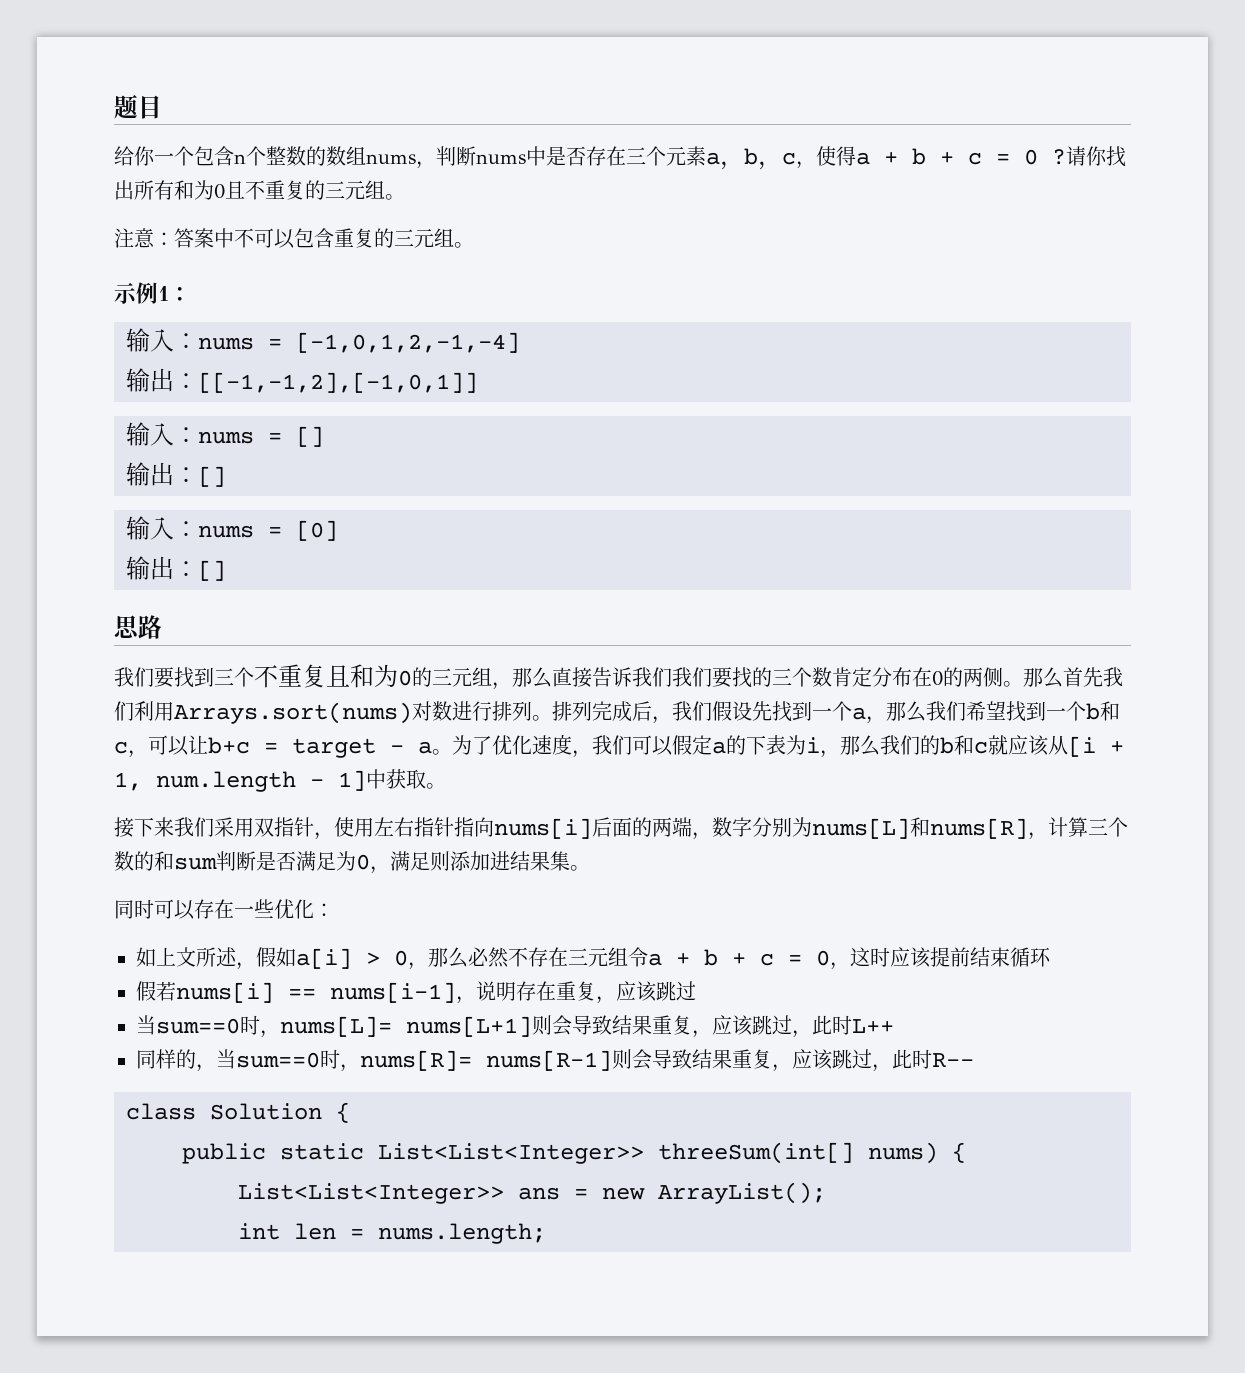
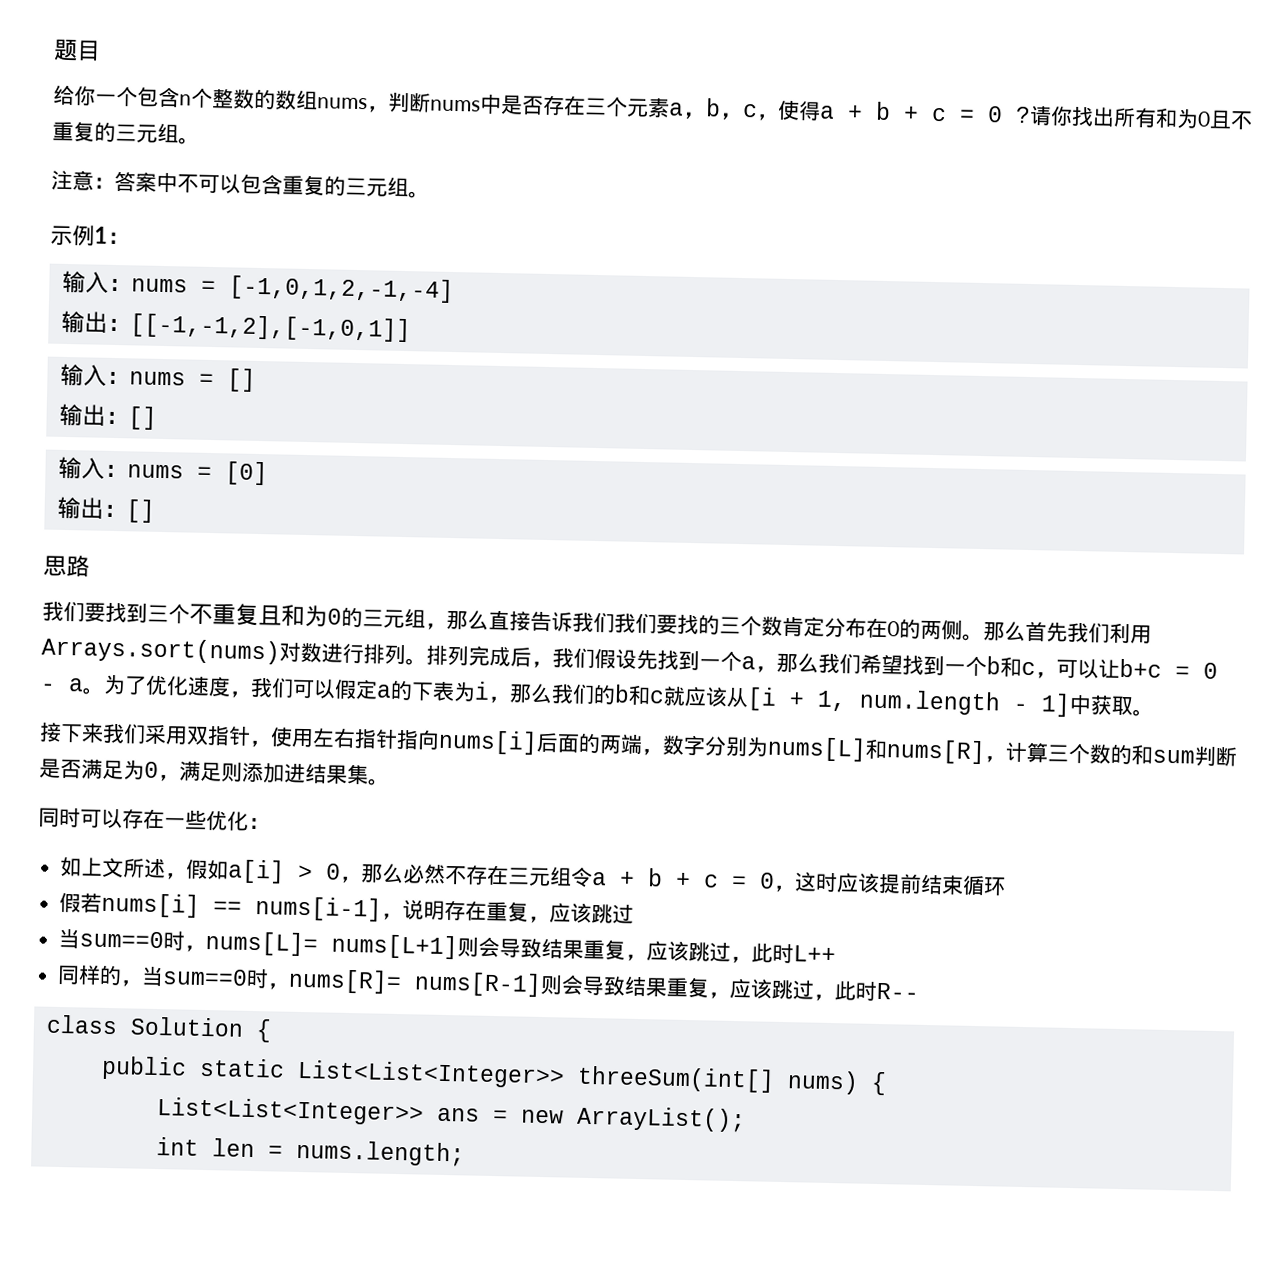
[292,738,376,758] target -> [1203,662,1218,679] 0

